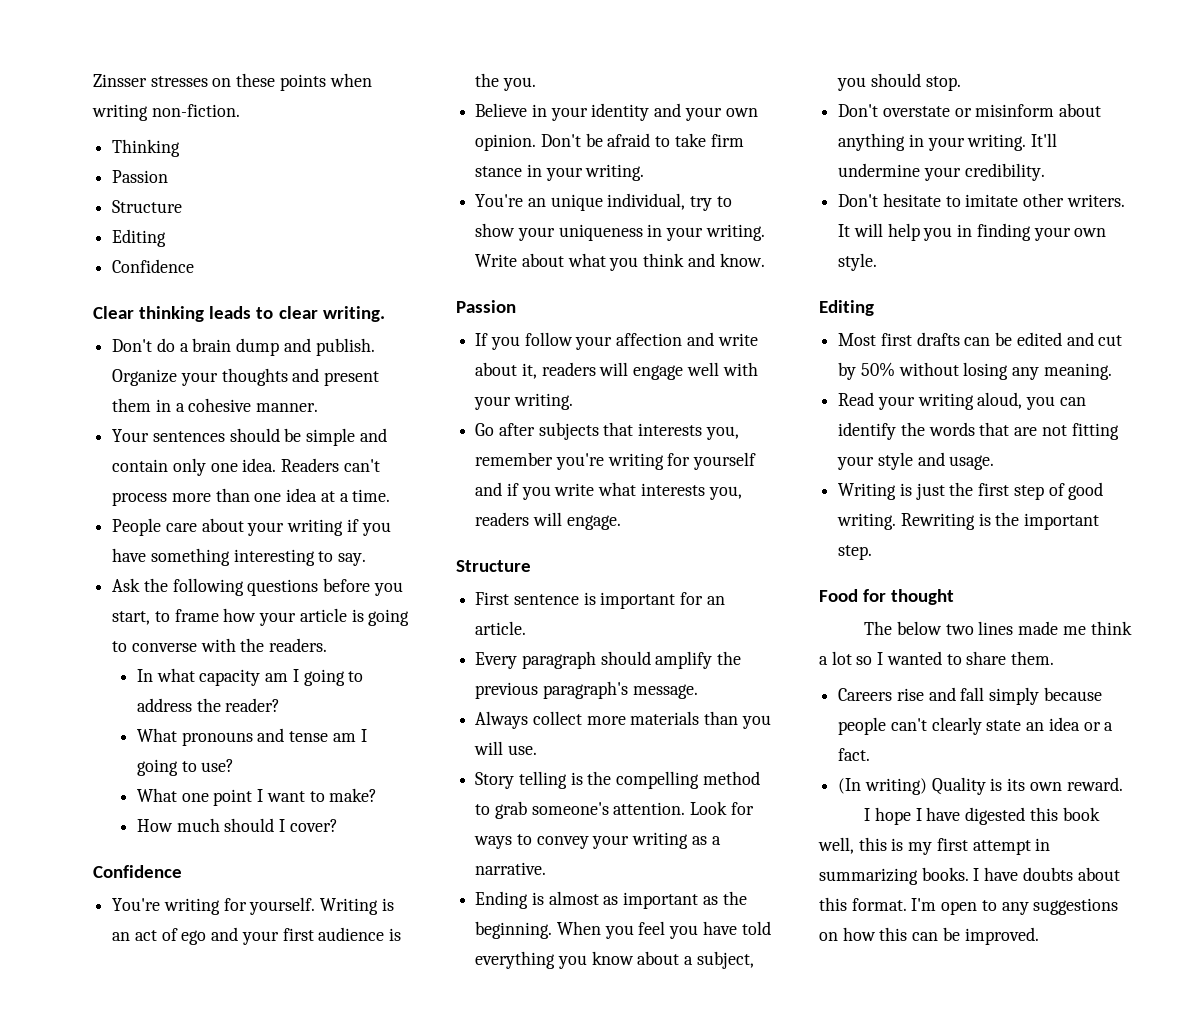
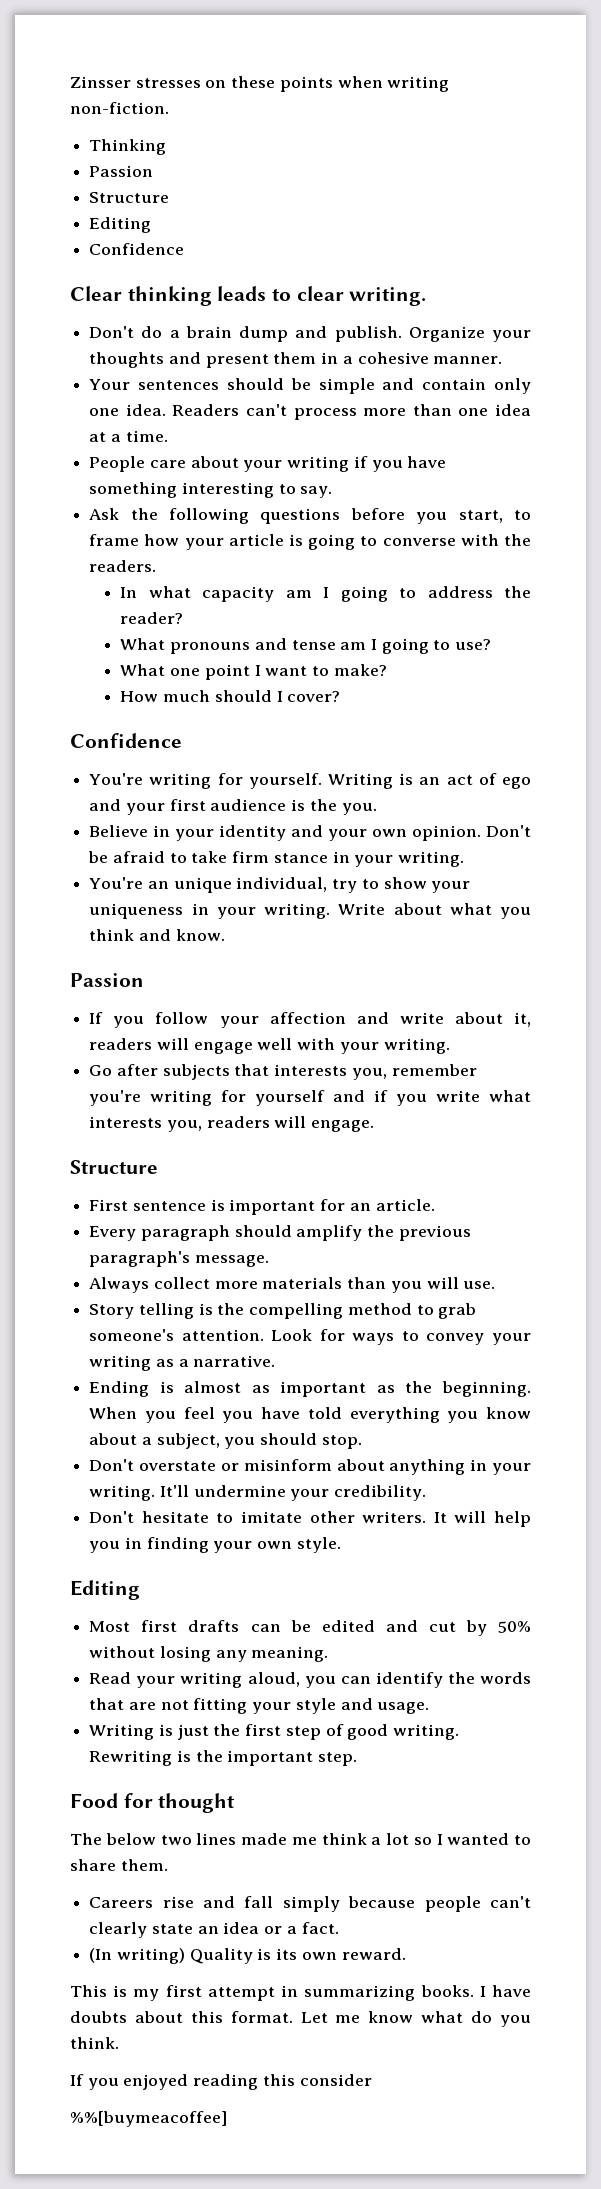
[864,807,1100,825] [818,837,887,854] I hope I have digested this book well, this -> [70,1985,107,1997] This
[911,898,1119,915] [819,927,1039,945] I'm open to any suggestions on how this can be improved. -> [300,2011,532,2027] [70,2037,119,2049] [70,2074,372,2090] [70,2111,227,2127] Let me know what do you think. // If you enjoyed reading this consider // %%[buymeacoffee]

